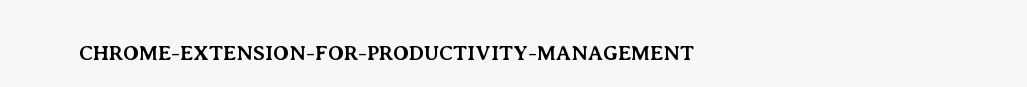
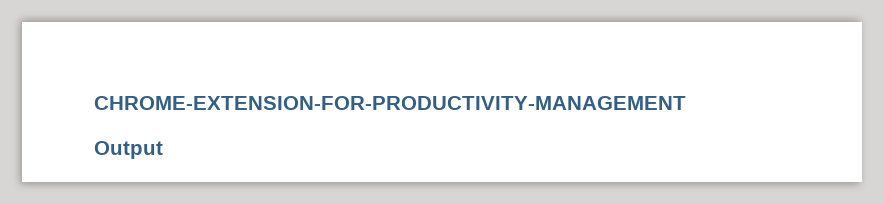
(694, 53) none -> [94,141,163,159] // Output

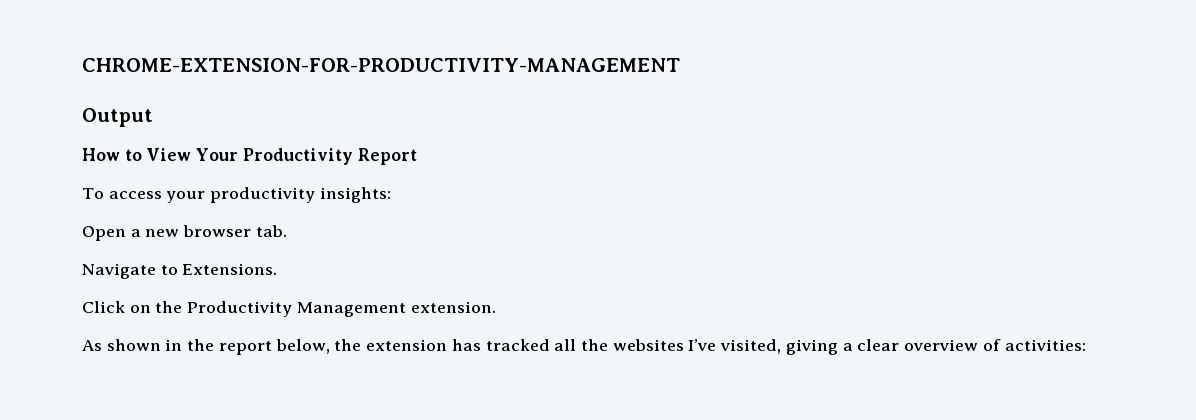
(163, 150) none -> [82,148,417,165] [82,187,391,203] [82,225,287,241] [82,263,278,279] [82,301,496,317] [82,339,1086,355] // How to View Your Productivity Report // To access your productivity insights: // Open a new browser tab. // Navigate to Extensions. // Click on the Productivity Management extension. // As shown in the report below, the extension has tracked all the websites I’ve visited, giving a clear overview of activities:

